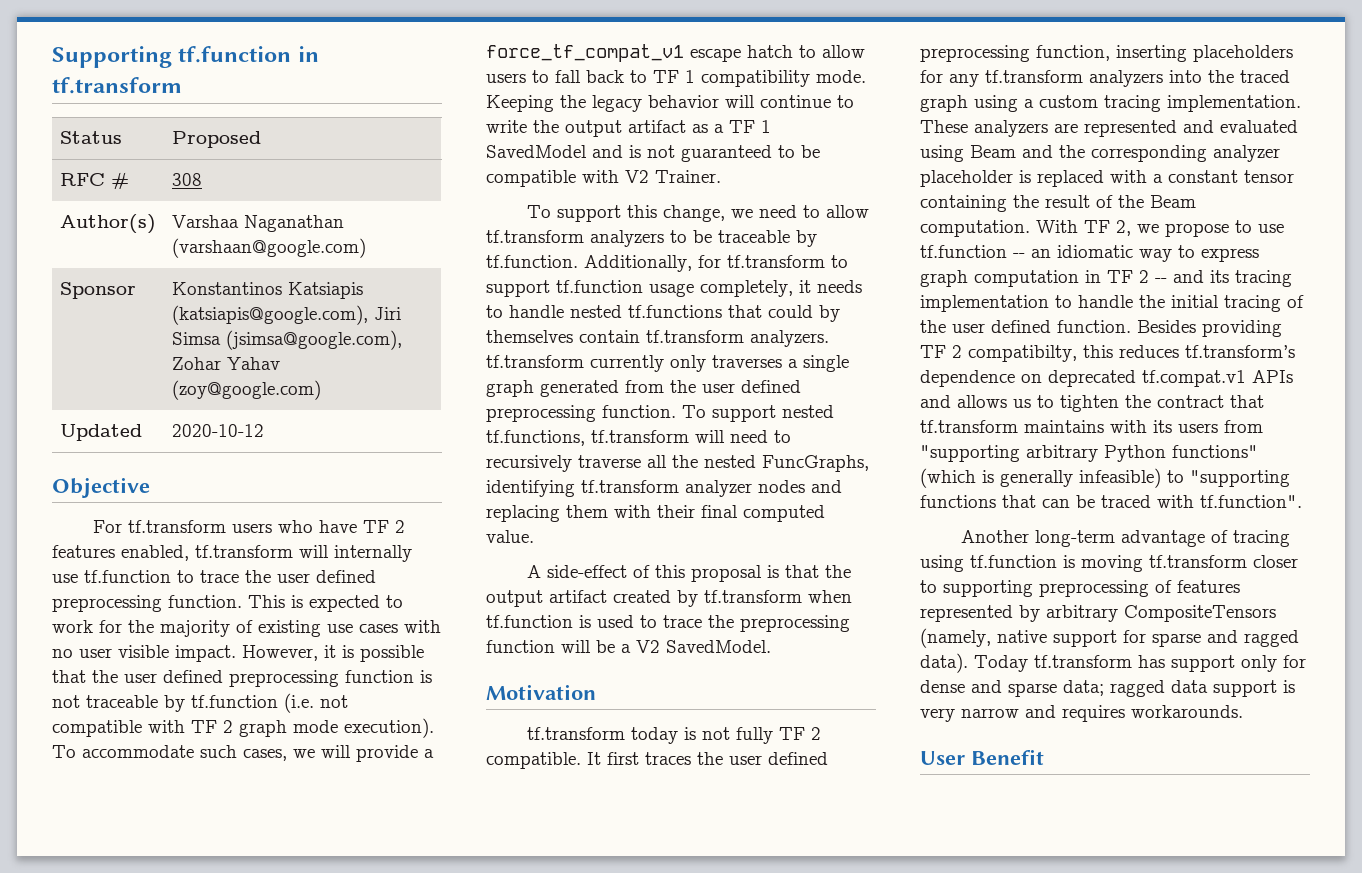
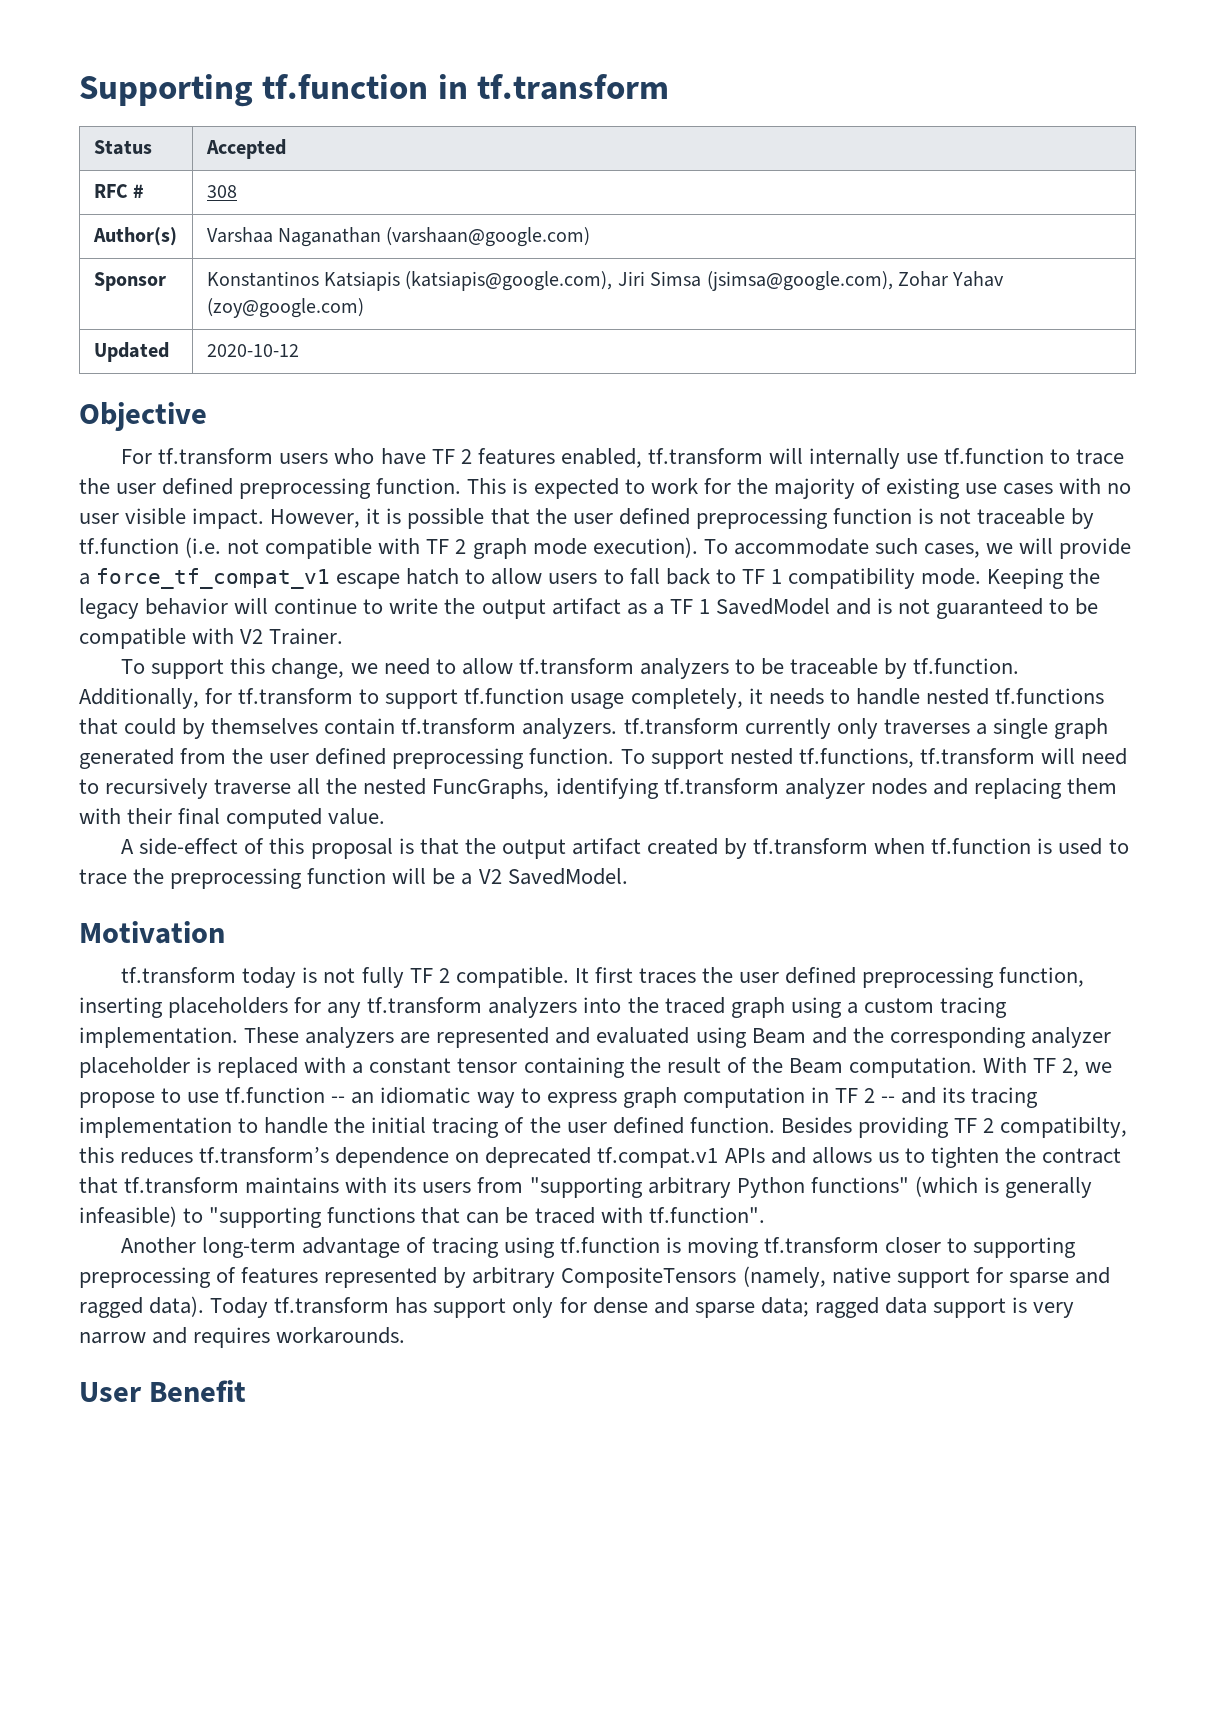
[171,131,261,148] Proposed -> [205,139,286,159] Accepted

